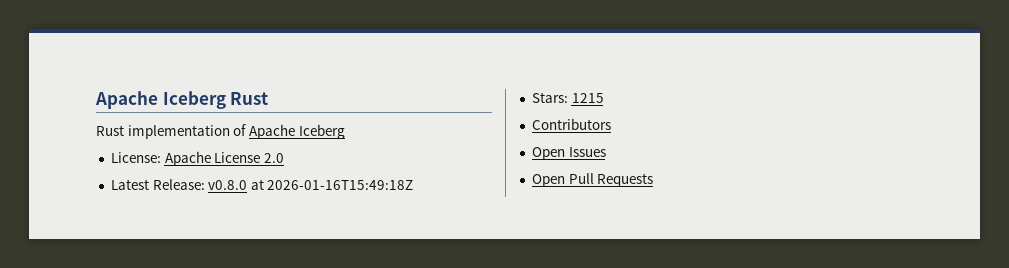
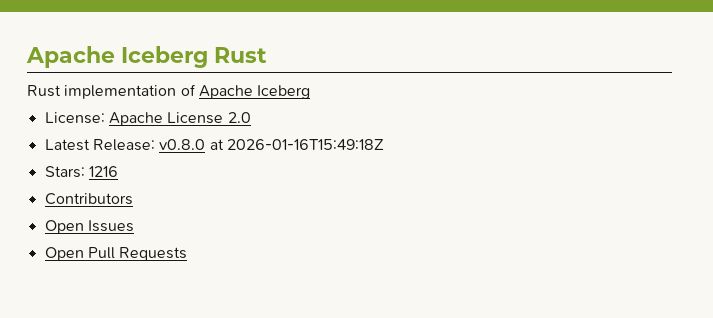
[571,93,604,103] 1215 -> [88,166,118,177] 1216

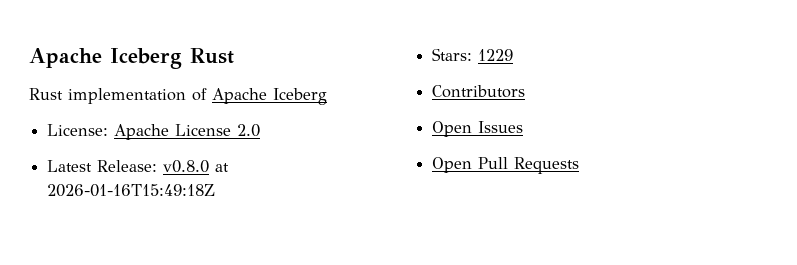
[88,166,118,177] 1216 -> [478,49,514,61] 1229

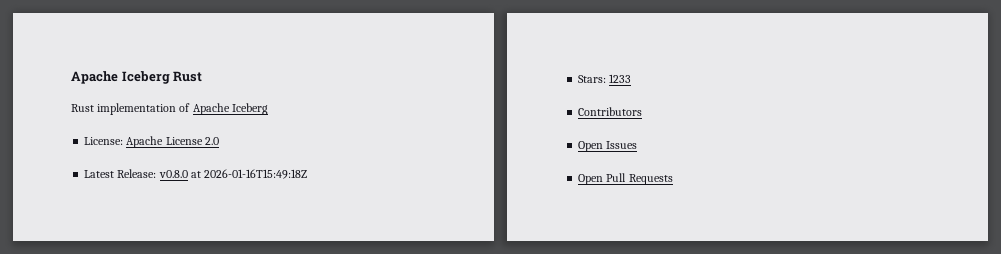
[478,49,514,61] 1229 -> [609,74,632,83] 1233

